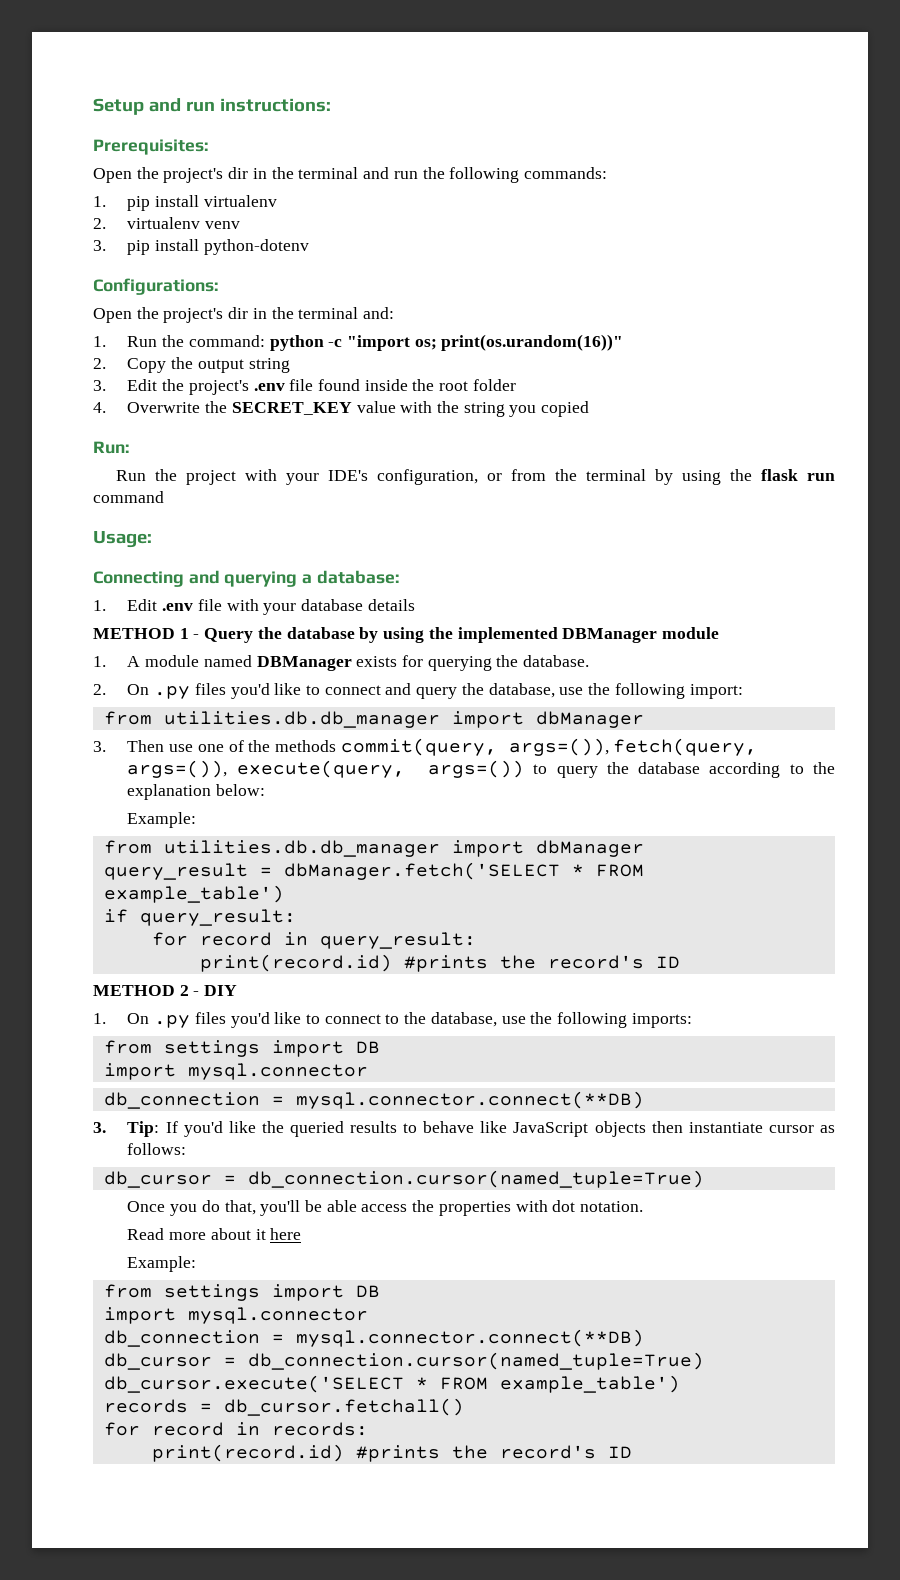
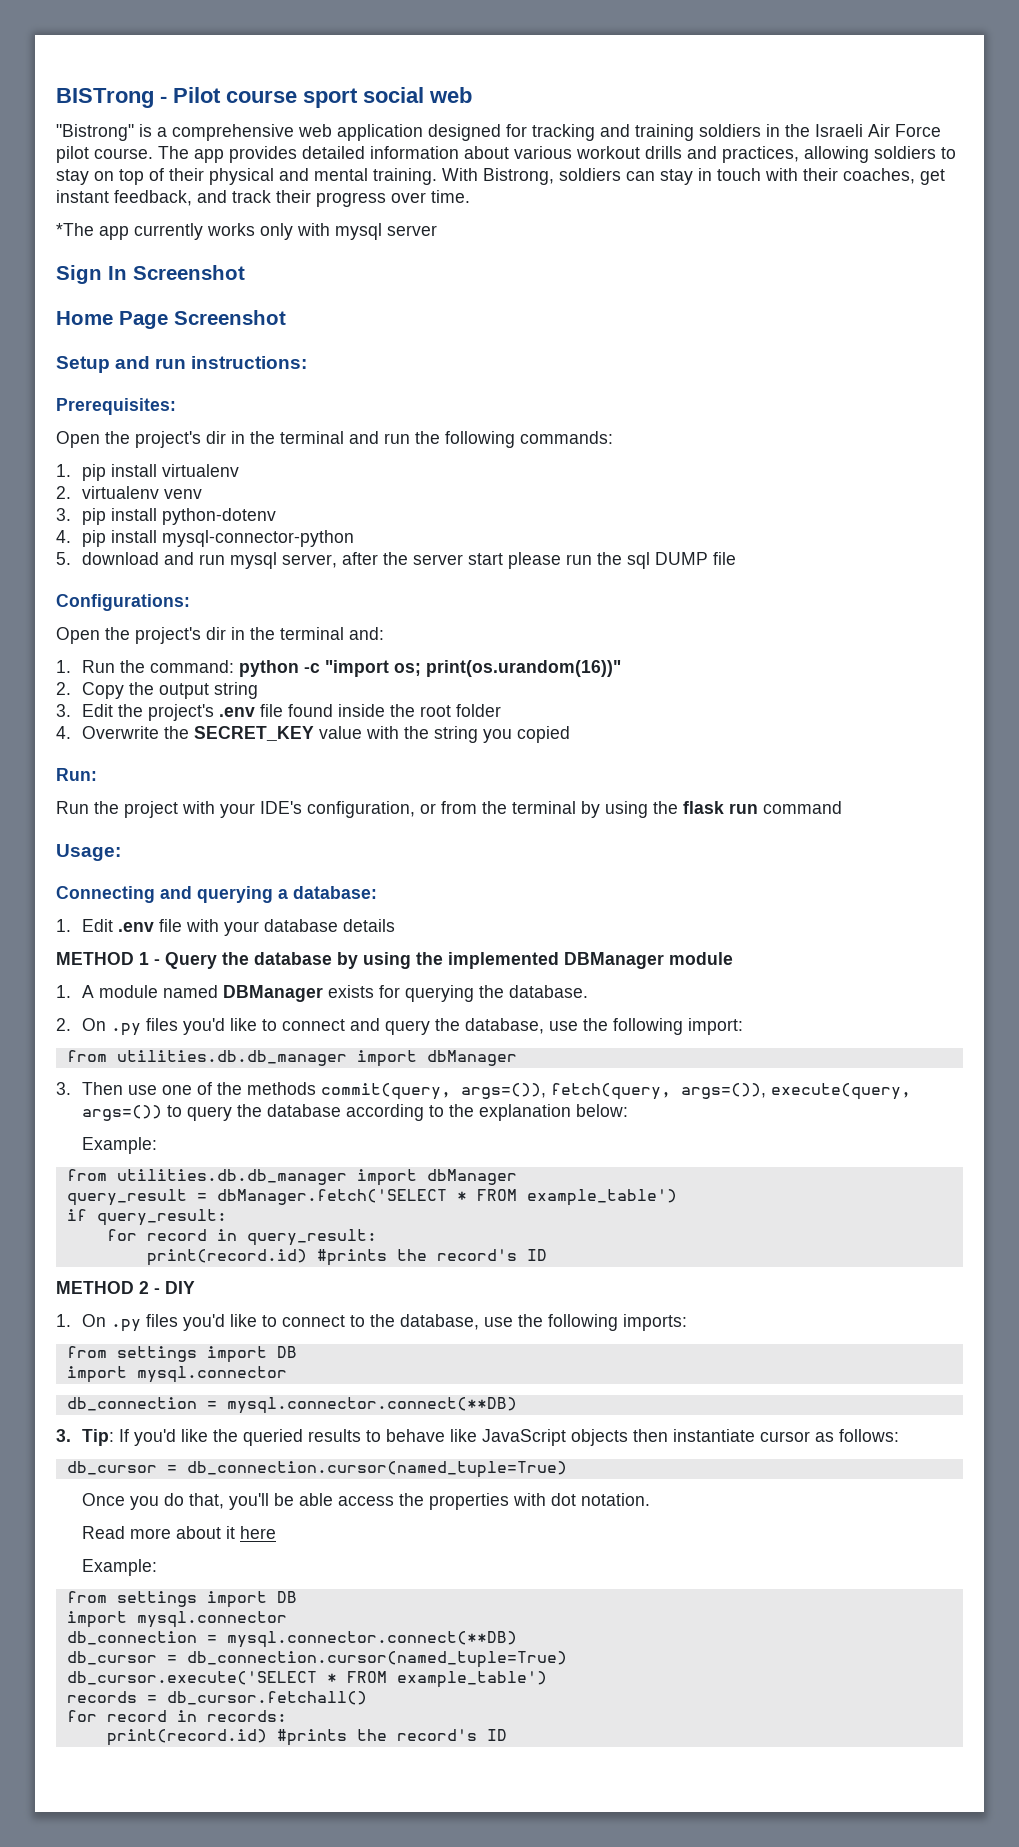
(93, 106) none -> [56,87,472,108] [56,124,941,141] [56,146,956,163] [56,168,945,185] [56,190,470,207] [56,223,437,240] [56,265,245,284] [56,310,286,329] BISTrong - Pilot course sport social web // "Bistrong" is a comprehensive web application designed for tracking and training soldiers in the Israeli Air Force pilot course. The app provides detailed information about various workout drills and practices, allowing soldiers to stay on top of their physical and mental training. With Bistrong, soldiers can stay in touch with their coaches, get instant feedback, and track their progress over time. // *The app currently works only with mysql server // Sign In Screenshot // Home Page Screenshot //
(309, 247) none -> [56,530,355,547] [56,552,737,569] // 4. pip install mysql-connector-python // 5. download and run mysql server, after the server start please run the sql DUMP file

